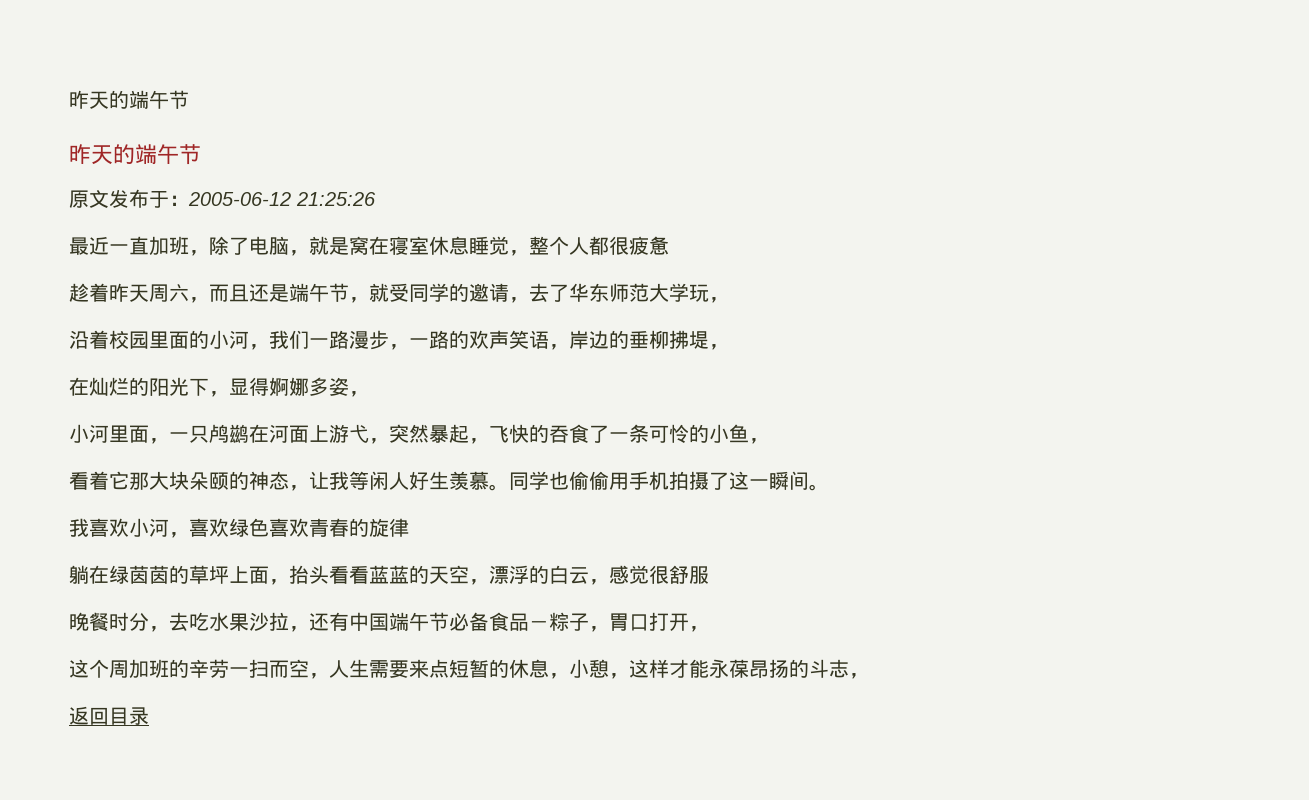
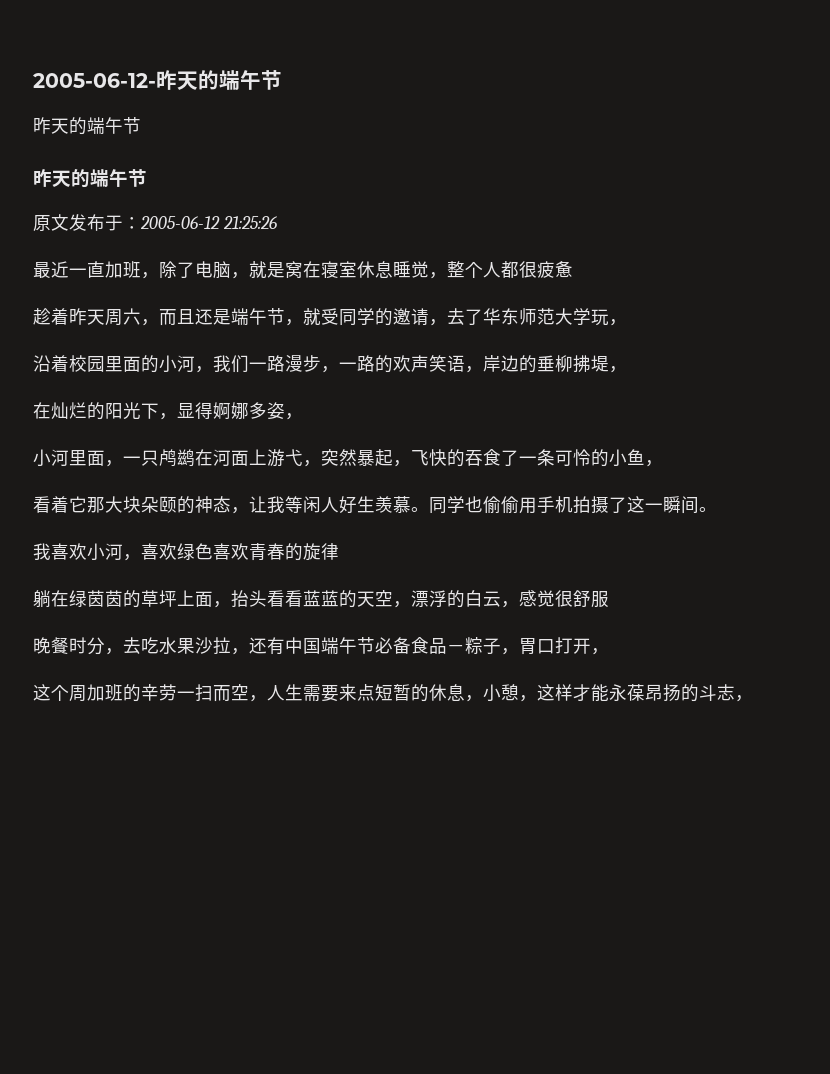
(69, 99) none -> [33,70,282,90] 2005-06-12-昨天的端午节 //
[69,706,149,725] // 返回目录 -> (753, 698) none

